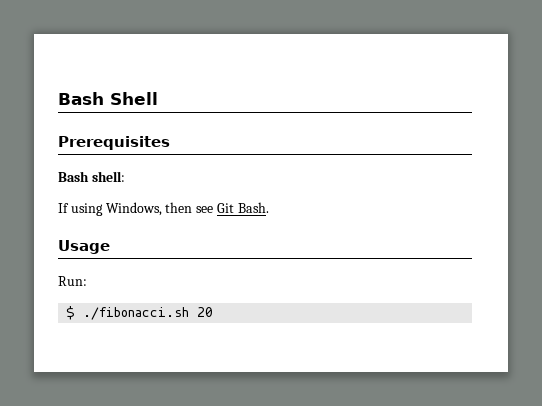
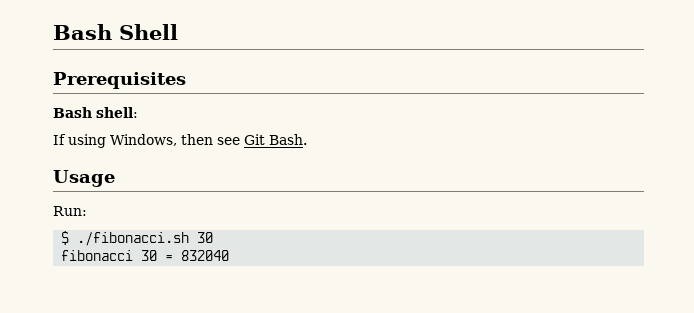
[197,307,214,317] 20 -> [197,232,214,243] [61,250,230,261] 30 // fibonacci 30 = 832040

